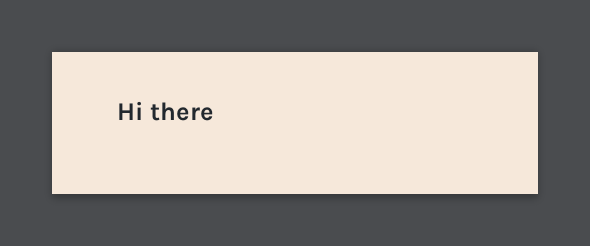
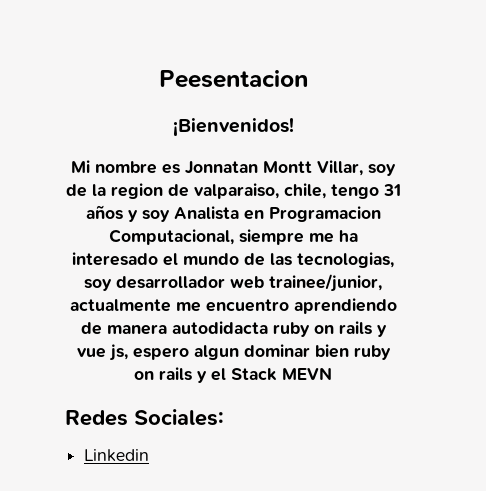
[117,101,214,121] Hi there -> [158,70,308,88] [172,118,294,136] [71,160,396,176] [65,183,401,199] [85,205,381,222] [108,229,358,245] [72,252,394,268] [84,274,382,292] [69,298,397,314] [80,321,387,337] [76,344,391,361] [134,367,332,383] [65,409,224,426] [84,449,150,462] Peesentacion // ¡Bienvenidos! // Mi nombre es Jonnatan Montt Villar, soy de la region de valparaiso, chile, tengo 31 años y soy Analista en Programacion Computacional, siempre me ha interesado el mundo de las tecnologias, soy desarrollador web trainee/junior, actualmente me encuentro aprendiendo de manera autodidacta ruby on rails y vue js, espero algun dominar bien ruby on rails y el Stack MEVN // Redes Sociales: // Linkedin

